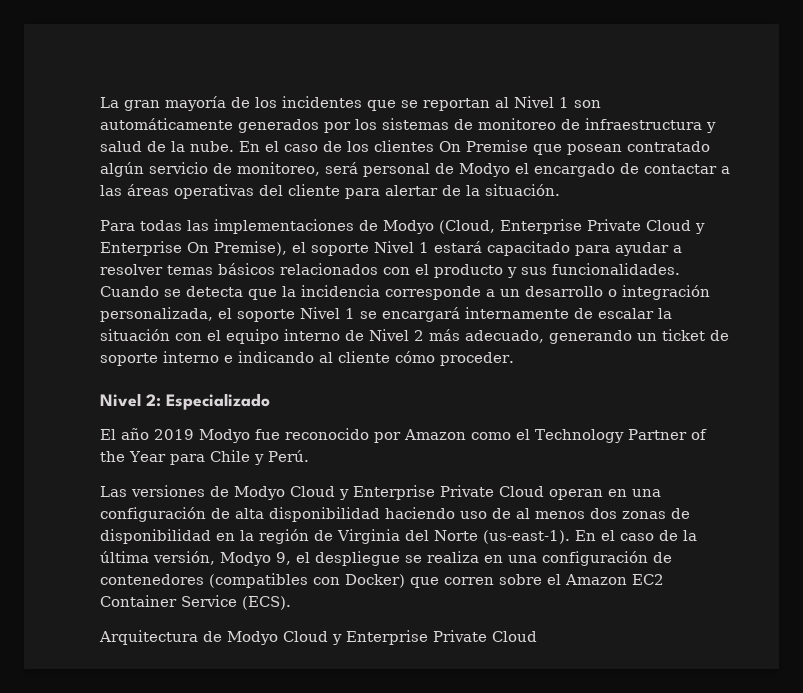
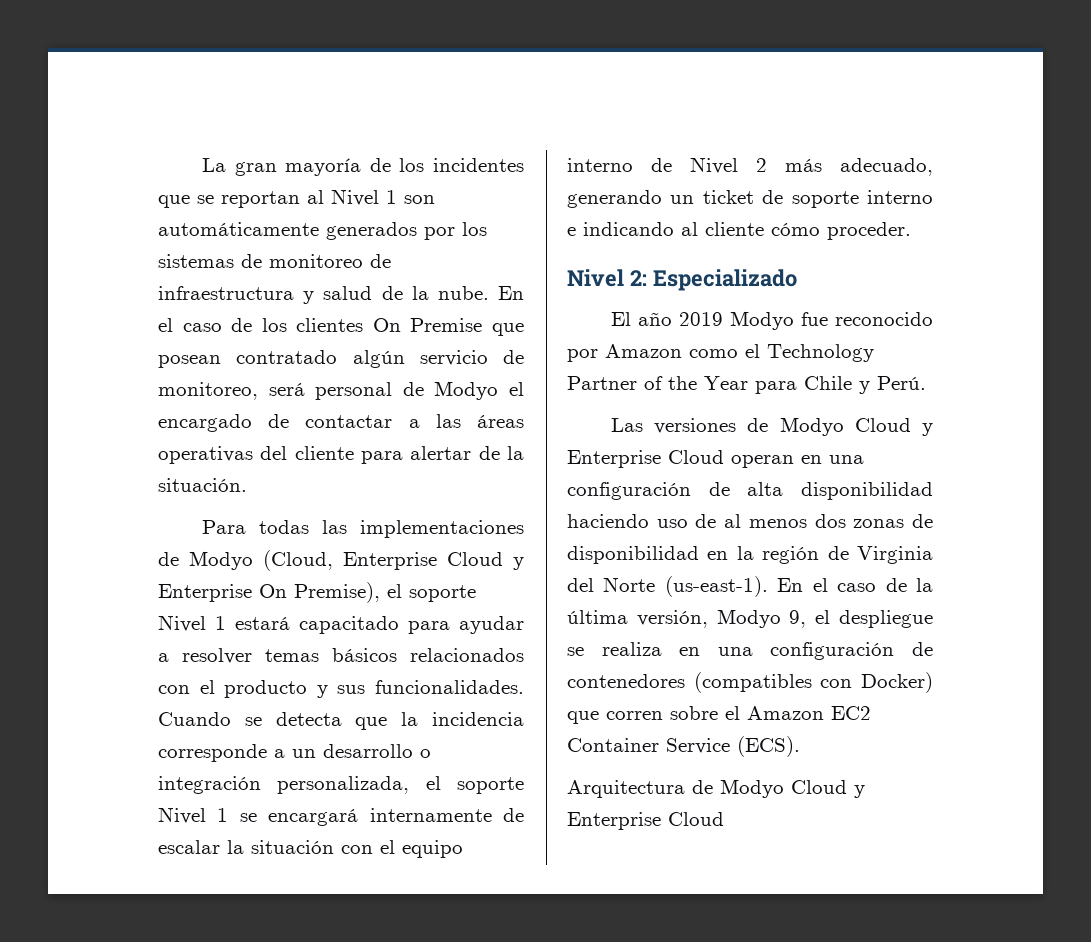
[587,219,641,231] Private -> (437, 561) none
[440,485,494,497] Private -> (661, 459) none
[433,630,487,642] Private -> (661, 821) none

